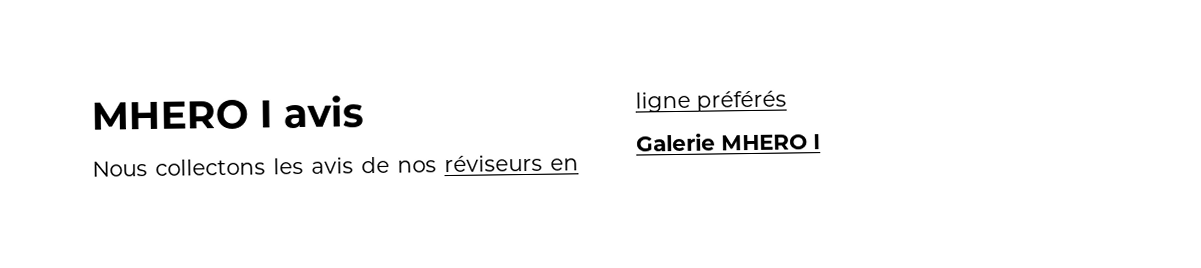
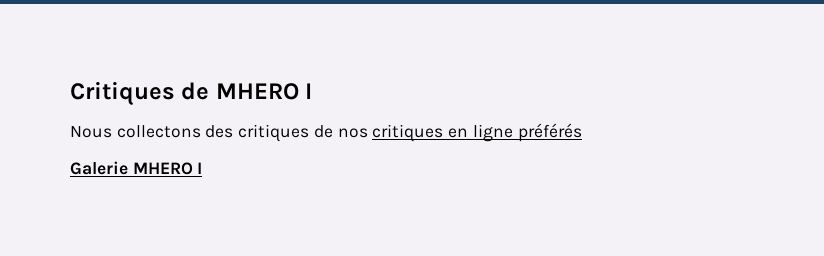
[91,95,364,131] MHERO I avis -> [70,81,313,106] Critiques de MHERO I
[273,157,354,175] les avis -> [205,124,310,142] des critiques
[444,154,543,173] réviseurs -> [372,124,444,142] critiques

